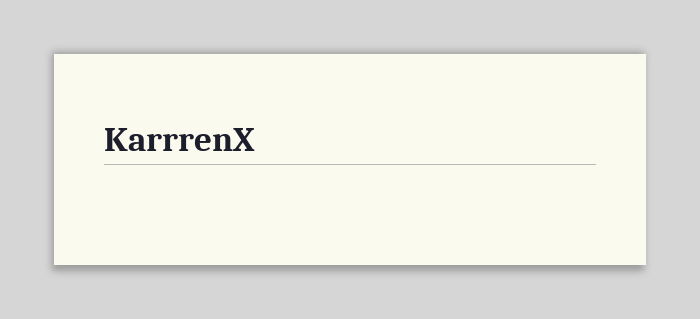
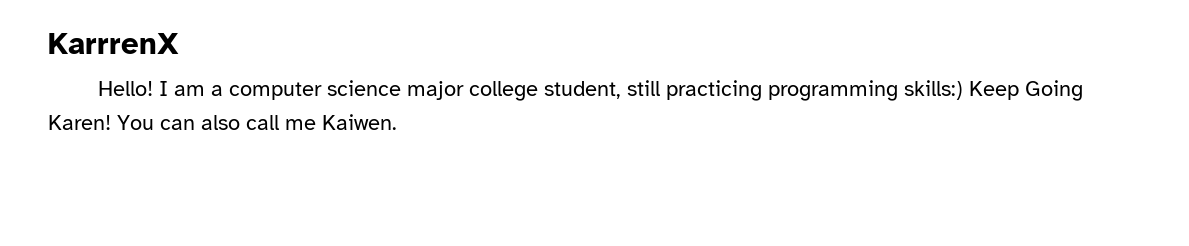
(255, 139) none -> [98,80,1084,101] [48,114,397,130] // Hello! I am a computer science major college student, still practicing programming skills:) Keep Going Karen! You can also call me Kaiwen.

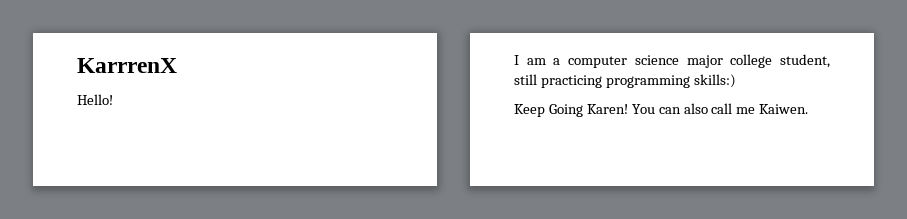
(154, 88) none -> (113, 99) //
(964, 90) none -> (736, 81) //

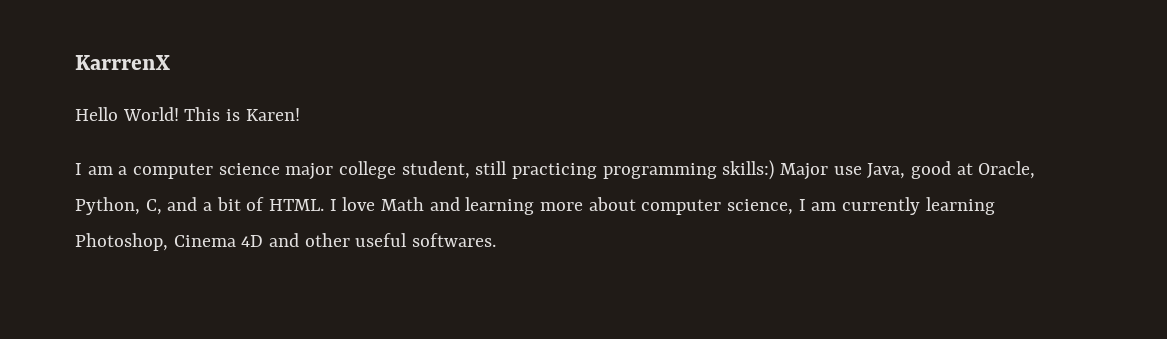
[77,94,113,105] Hello! -> [75,107,300,121] Hello World! This is Karen!
[514,103,809,117] // Keep Going Karen! You can also call me Kaiwen. -> [780,161,1036,180] [75,197,995,215] [75,233,497,251] Major use Java, good at Oracle, Python, C, and a bit of HTML. I love Math and learning more about computer science, I am currently learning Photoshop, Cinema 4D and other useful softwares.

